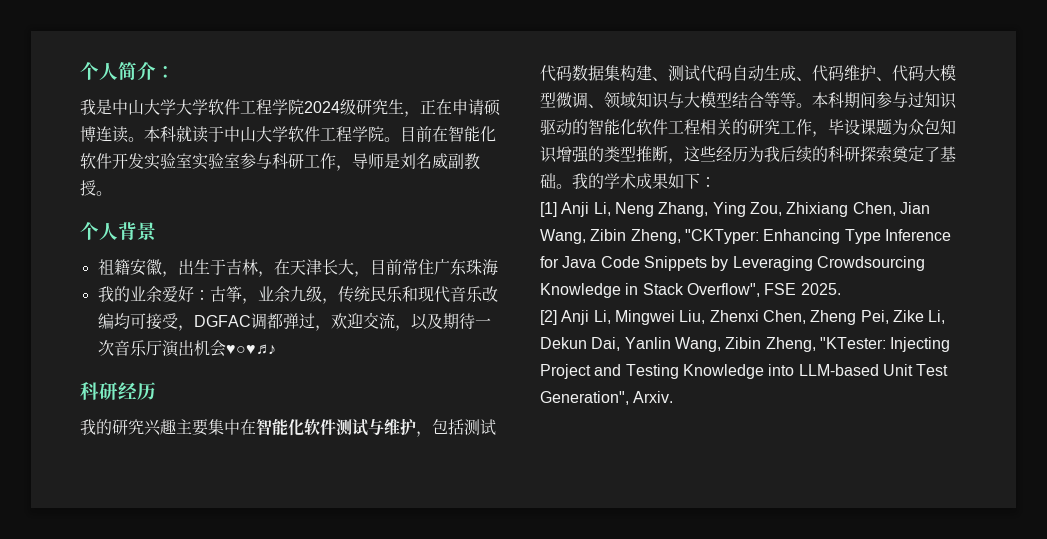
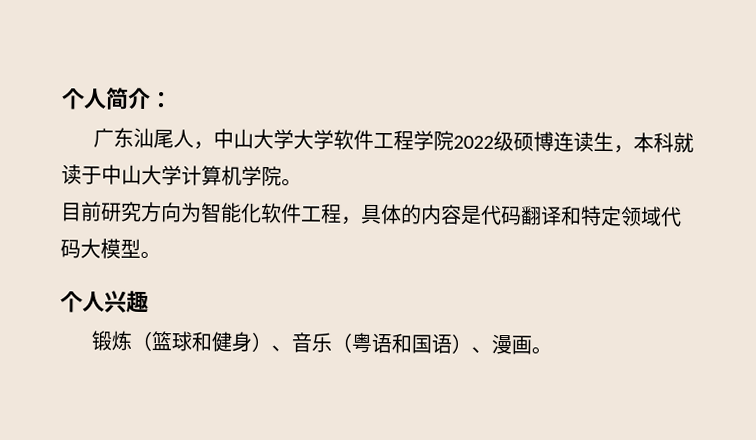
[80,99,112,115] 我是 -> [92,127,214,150] 广东汕尾人，
[304,99,484,117] 2024级研究生，正在申请 -> [452,130,514,152] 2022级
[128,137,144,142] 。 -> [592,131,634,154] 生，
[288,126,352,142] 软件工程 -> [181,165,242,186] 计算机
[400,126,496,142] [80,153,480,171] [80,180,112,196] [80,222,156,241] [97,259,498,277] [97,286,498,304] [97,312,491,331] [97,340,276,357] [80,382,156,400] [80,418,496,437] [540,64,956,82] [540,91,957,109] [540,119,956,137] [540,145,956,164] [540,173,716,189] [540,202,930,217] [540,229,951,244] [540,256,925,271] [540,283,841,298] [540,310,946,325] [540,337,951,352] [540,364,949,379] [540,391,674,405] 目前在智能化软件开发实验室实验室参与科研工作，导师是刘名威副教授。 // 个人背景 // 祖籍安徽，出生于吉林，在天津长大，目前常住广东珠海 // 我的业余爱好：古筝，业余九级，传统民乐和现代音乐改编均可接受，DGFAC调都弹过，欢迎交流，以及期待一次音乐厅演出机会♥○♥♫♪ // 科研经历 // 我的研究兴趣主要集中在智能化软件测试与维护，包括测试代码数据集构建、测试代码自动生成、代码维护、代码大模型微调、领域知识与大模型结合等等。本科期间参与过知识驱动的智能化软件工程相关的研究工作，毕设课题为众包知识增强的类型推断，这些经历为我后续的科研探索奠定了基础。我的学术成果如下： // [1] Anji Li, Neng Zhang, Ying Zou, Zhixiang Chen, Jian Wang, Zibin Zheng, "CKTyper: Enhancing Type Inference for Java Code Snippets by Leveraging Crowdsourcing Knowledge in Stack Overflow", FSE 2025. // [2] Anji Li, Mingwei Liu, Zhenxi Chen, Zheng Pei, Zike Li, Dekun Dai, Yanlin Wang, Zibin Zheng, "KTester: Injecting Project and Testing Knowledge into LLM-based Unit Test Generation", Arxiv. -> [60,201,682,227] [60,238,161,260] [60,290,149,313] [90,330,552,355] // 目前研究方向为智能化软件工程，具体的内容是代码翻译和特定领域代码大模型。 // 个人兴趣 // 锻炼（篮球和健身）、音乐（粤语和国语）、漫画。

